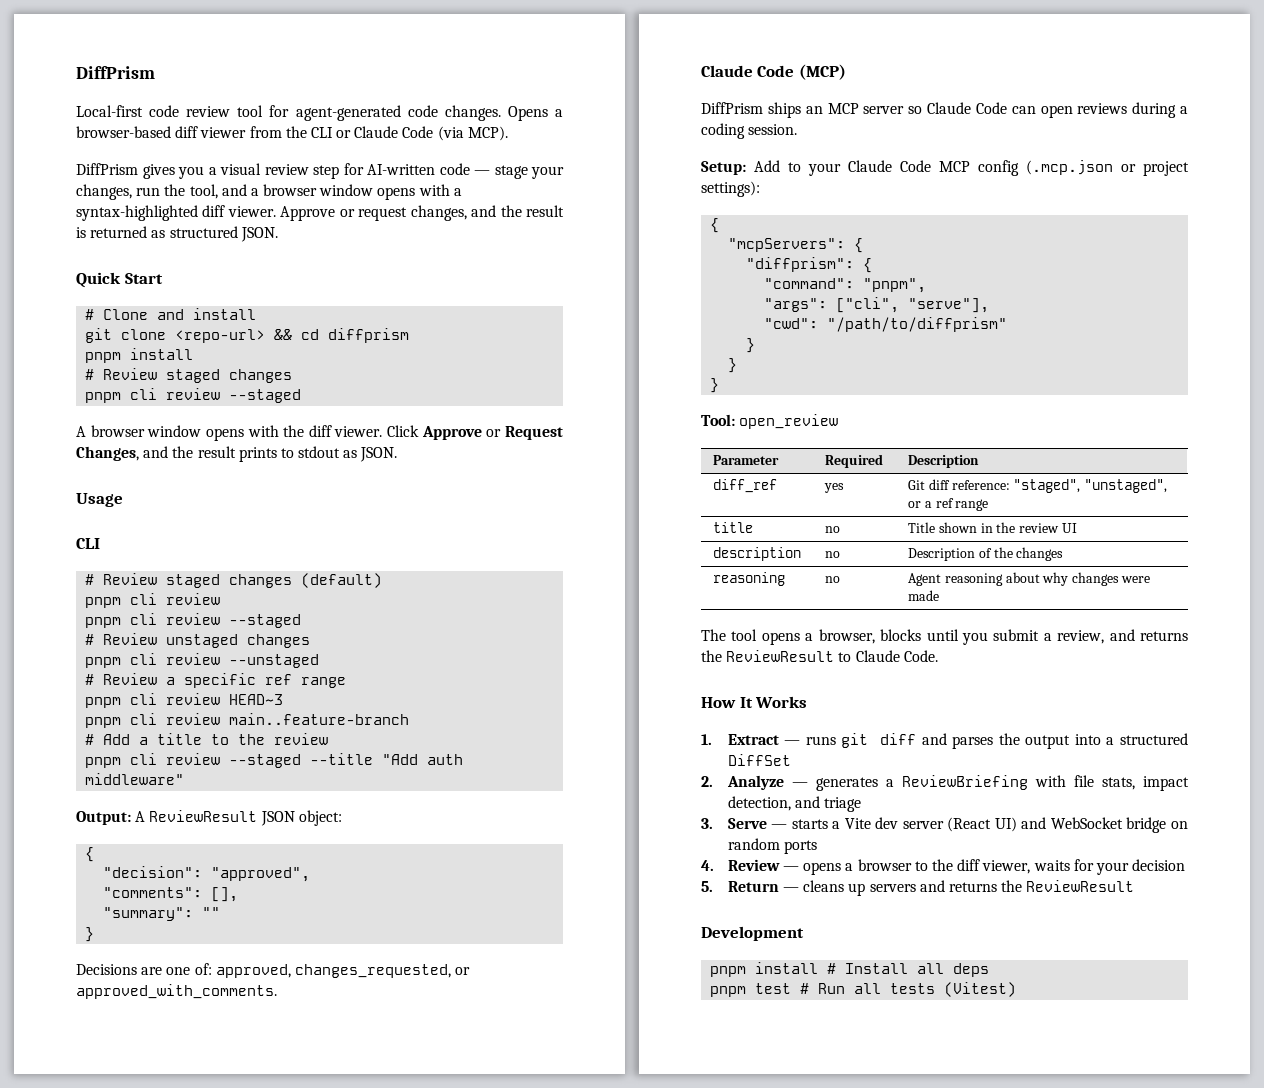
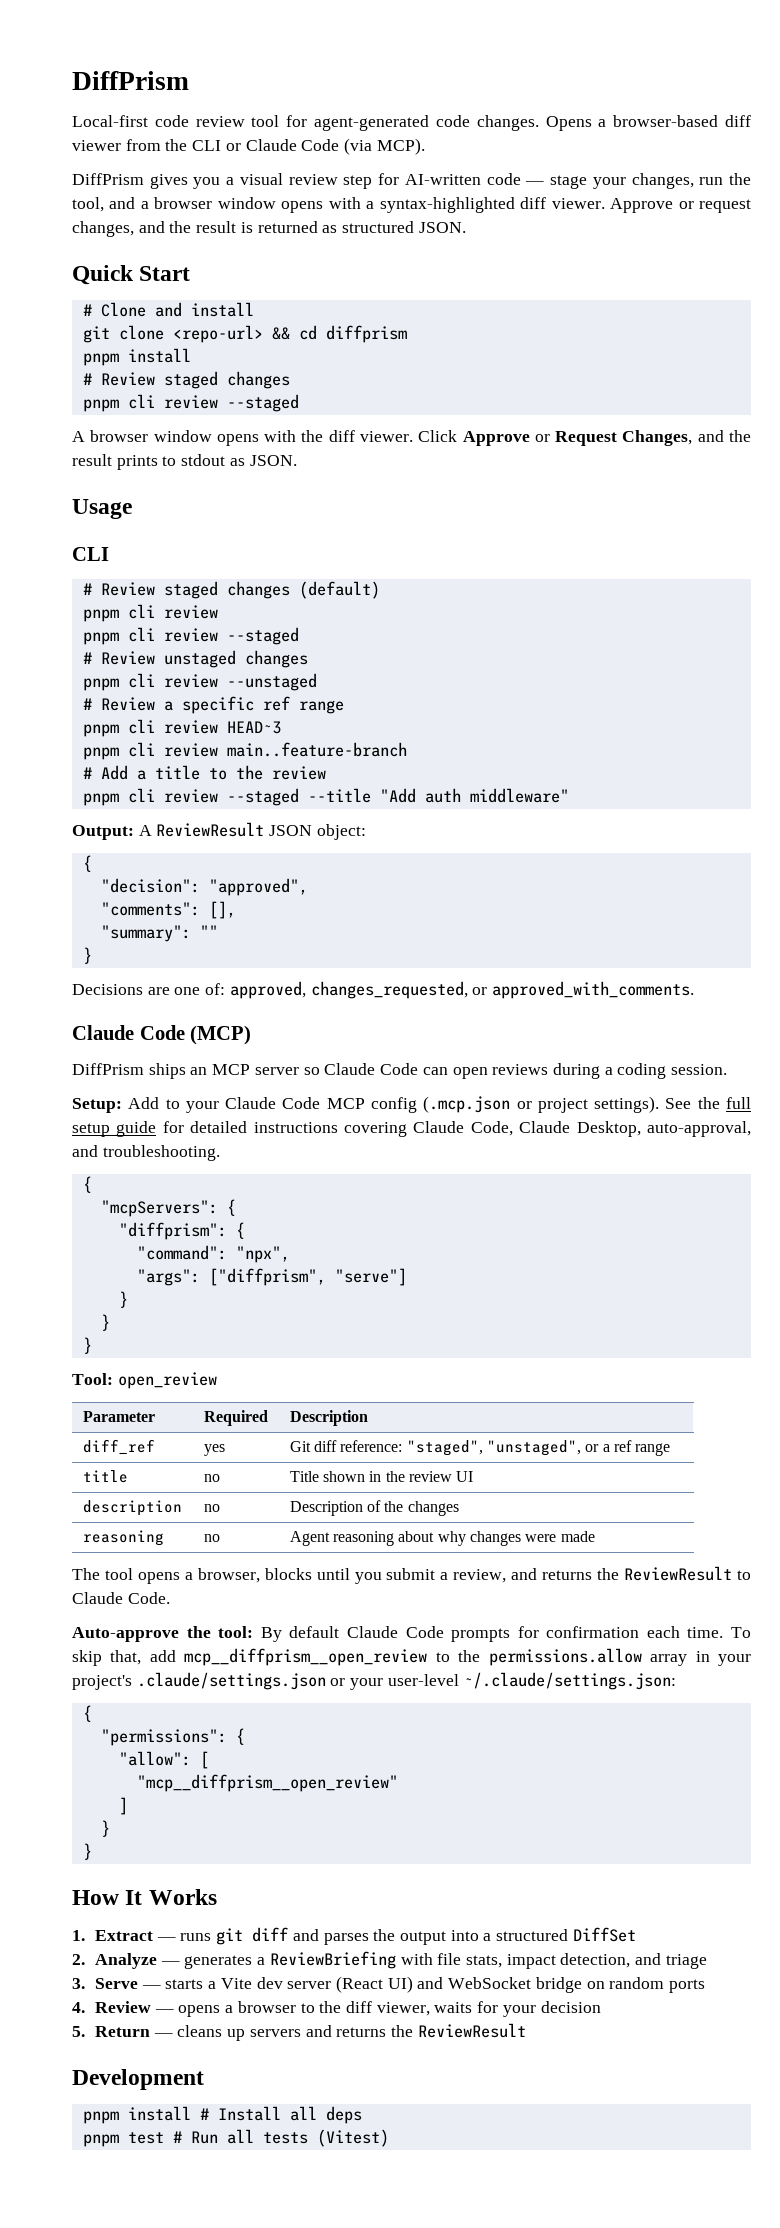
[701,181,760,197] settings): -> [594,1096,752,1113] [72,1121,751,1137] [72,1145,220,1161] settings). See the full setup guide for detailed instructions covering Claude Code, Claude Desktop, auto-approval, and troubleshooting.
[863,278,927,293] "pnpm", -> [235,1246,290,1263] "npx",
[836,297,990,313] [764,317,1008,332] ["cli", "serve"], // "cwd": "/path/to/diffprism" -> [208,1268,407,1286] ["diffprism", "serve"]
(938, 656) none -> [72,1626,752,1642] [72,1648,752,1666] [72,1672,676,1690] [82,1705,92,1722] [100,1728,245,1746] [118,1751,209,1769] [136,1774,398,1792] [118,1797,128,1815] [100,1820,110,1837] [82,1843,92,1860] // Auto-approve the tool: By default Claude Code prompts for confirmation each time. To skip that, add mcp__diffprism__open_review to the permissions.allow array in your project's .claude/settings.json or your user-level ~/.claude/settings.json: // { // "permissions": { // "allow": [ // "mcp__diffprism__open_review" // ] // } // }

